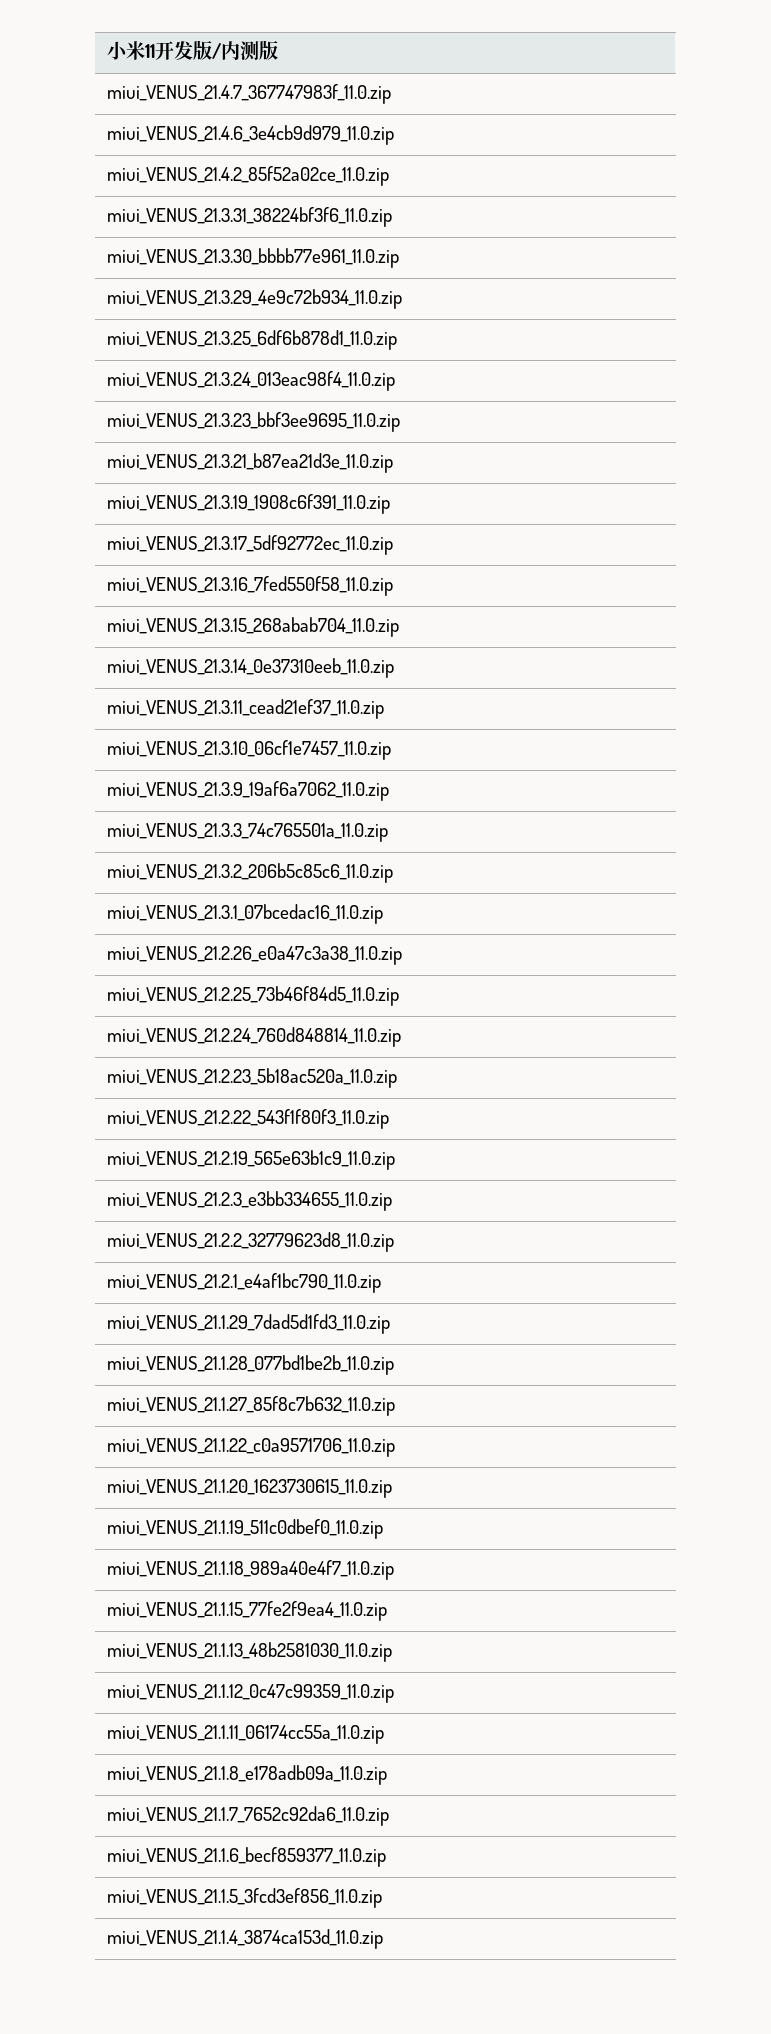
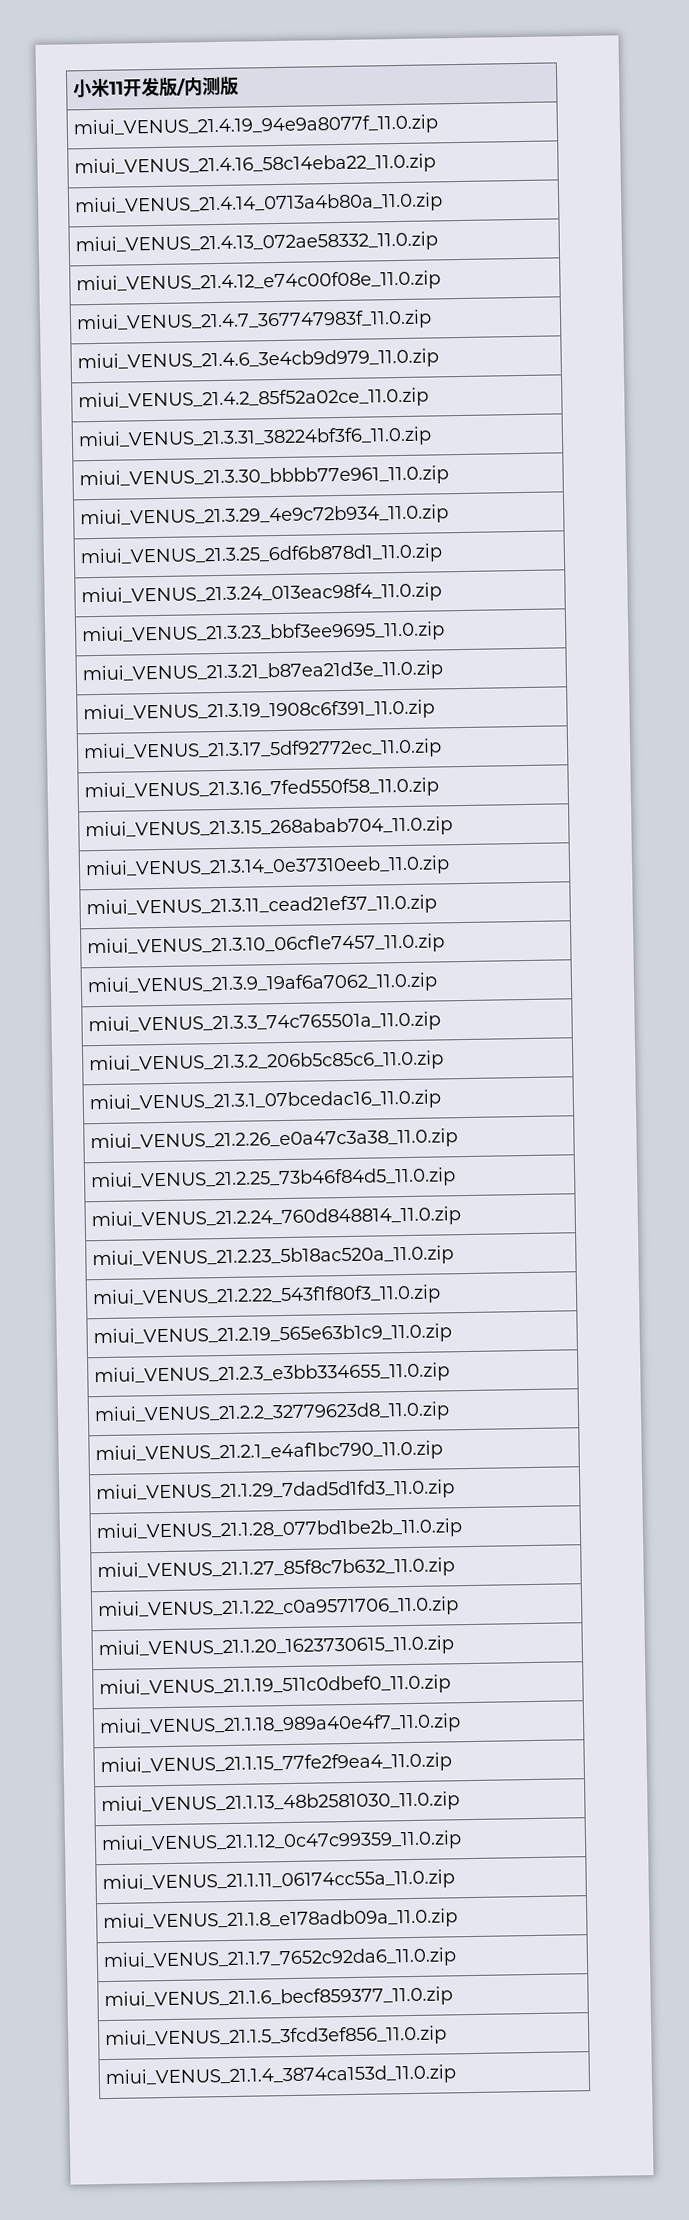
(279, 50) none -> [73,114,439,139] [74,153,437,178] [75,192,444,217] [75,231,439,256] [76,270,442,295] // miui_VENUS_21.4.19_94e9a8077f_11.0.zip // miui_VENUS_21.4.16_58c14eba22_11.0.zip // miui_VENUS_21.4.14_0713a4b80a_11.0.zip // miui_VENUS_21.4.13_072ae58332_11.0.zip // miui_VENUS_21.4.12_e74c00f08e_11.0.zip

